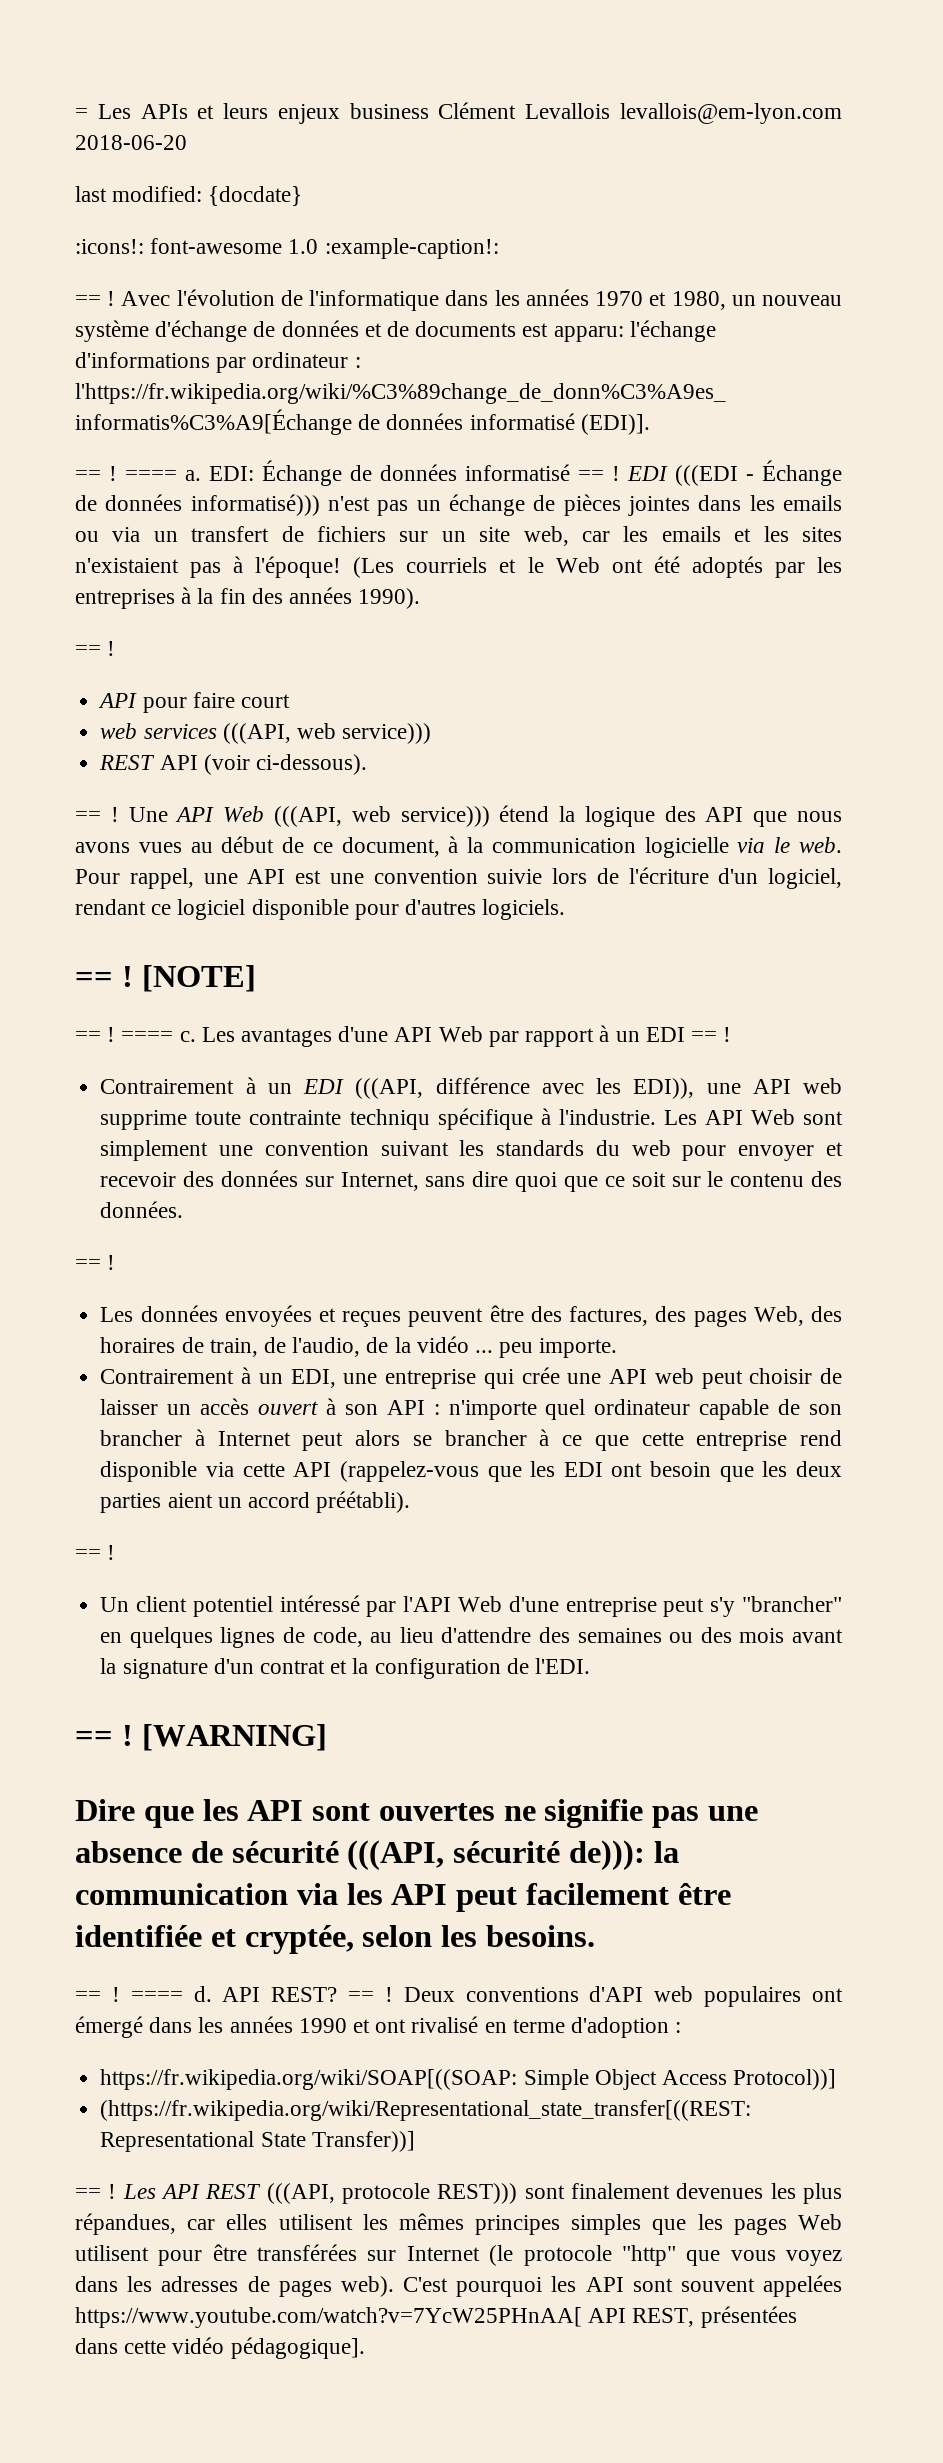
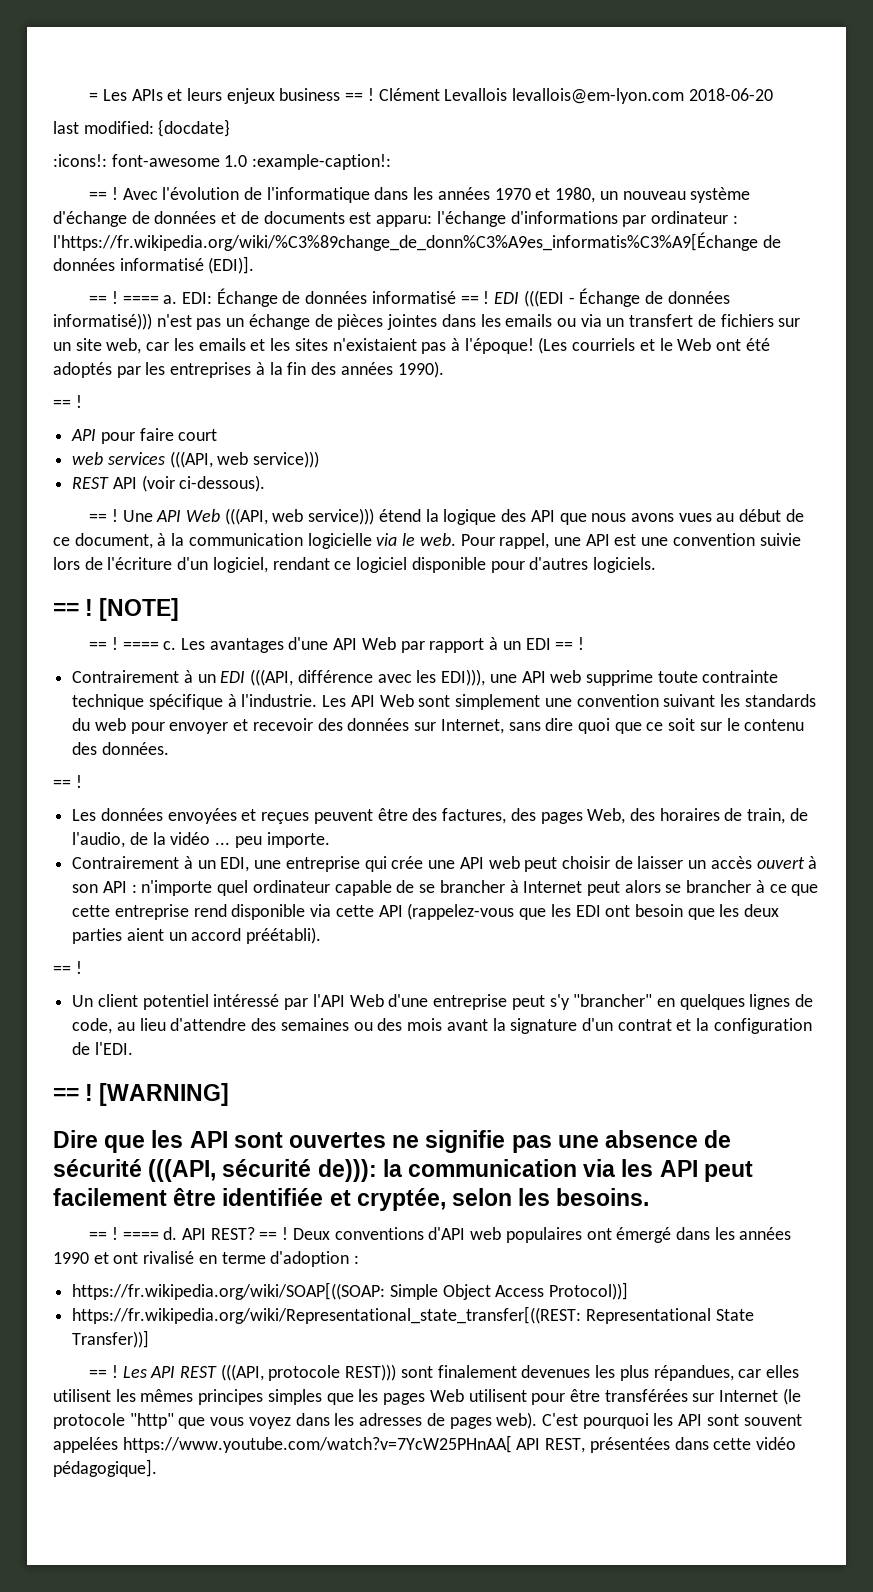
(429, 111) none -> [345,88,374,101] == !
[633,1078,695,1099] EDI)), -> [441,669,486,686] EDI))),
[349,1109,430,1130] techniqu -> [72,694,145,710] technique
[808,1404,842,1415] son -> [419,884,436,893] se
[100,2100,752,2121] (https://fr.wikipedia.org/wiki/Representational_state_transfer[((REST: -> [72,1306,582,1324] https://fr.wikipedia.org/wiki/Representational_state_transfer[((REST:

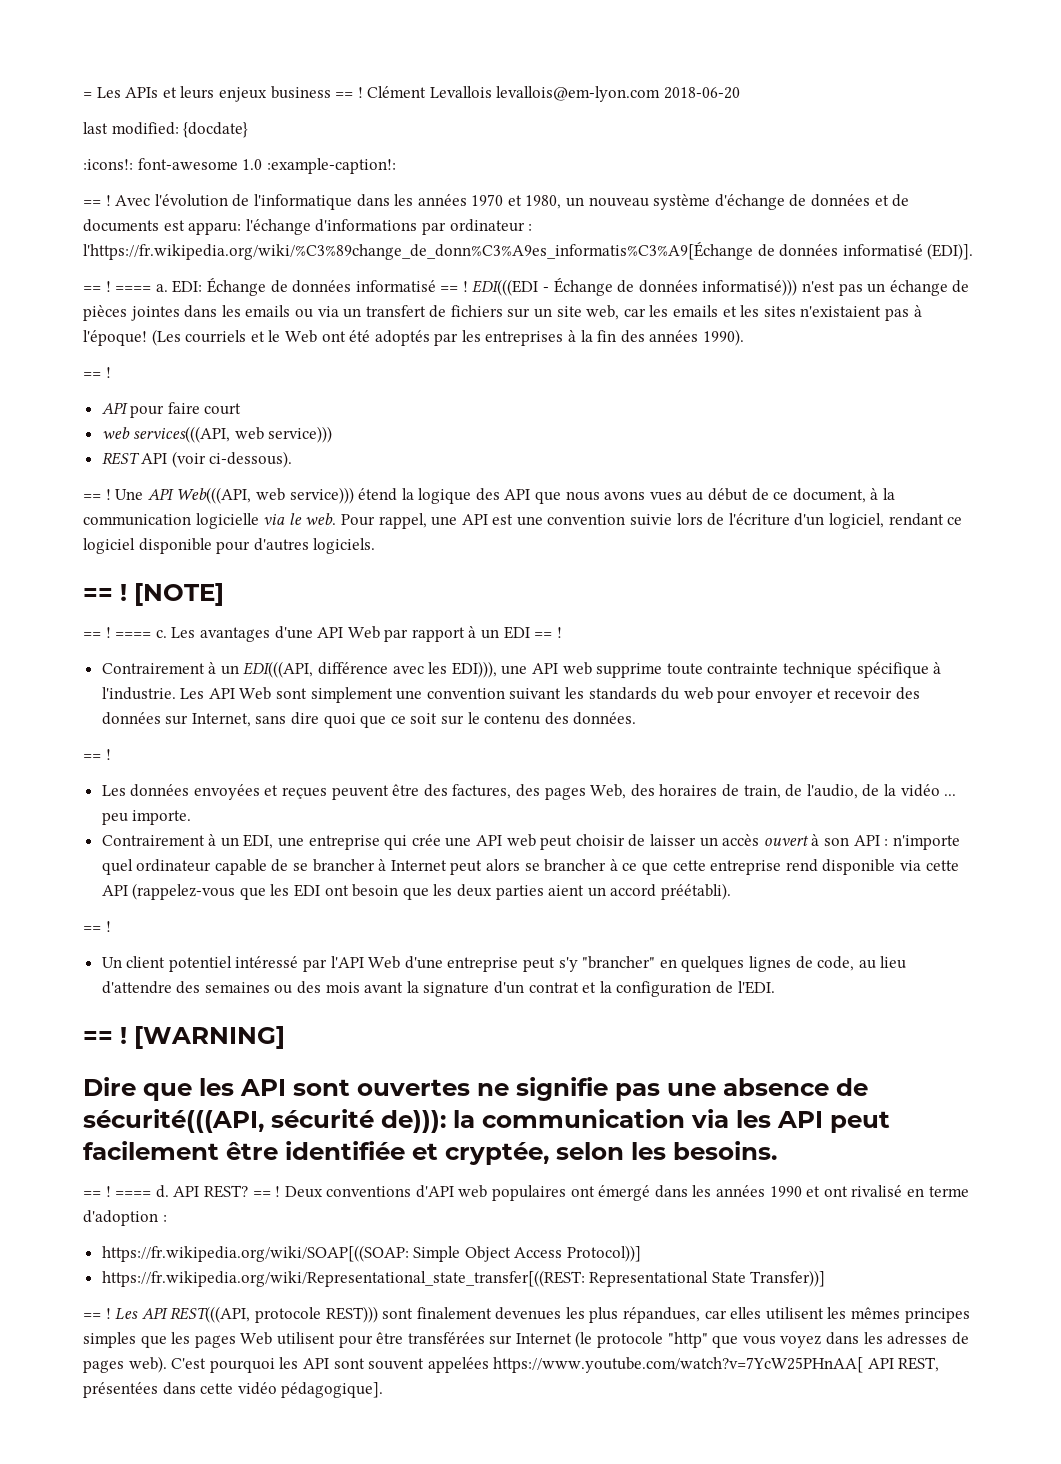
[494,290,564,307] EDI (((EDI -> [472,279,539,296] EDI(((EDI
[107,451,213,468] services (((API, -> [133,426,231,443] services(((API,
[186,508,268,525] Web (((API, -> [176,487,252,504] Web(((API,
[220,669,294,686] EDI (((API, -> [243,661,314,678] EDI(((API,
[53,1159,217,1182] sécurité (((API, -> [83,1109,264,1133] sécurité(((API,
[180,1364,264,1381] REST (((API, -> [170,1306,251,1323] REST(((API,

